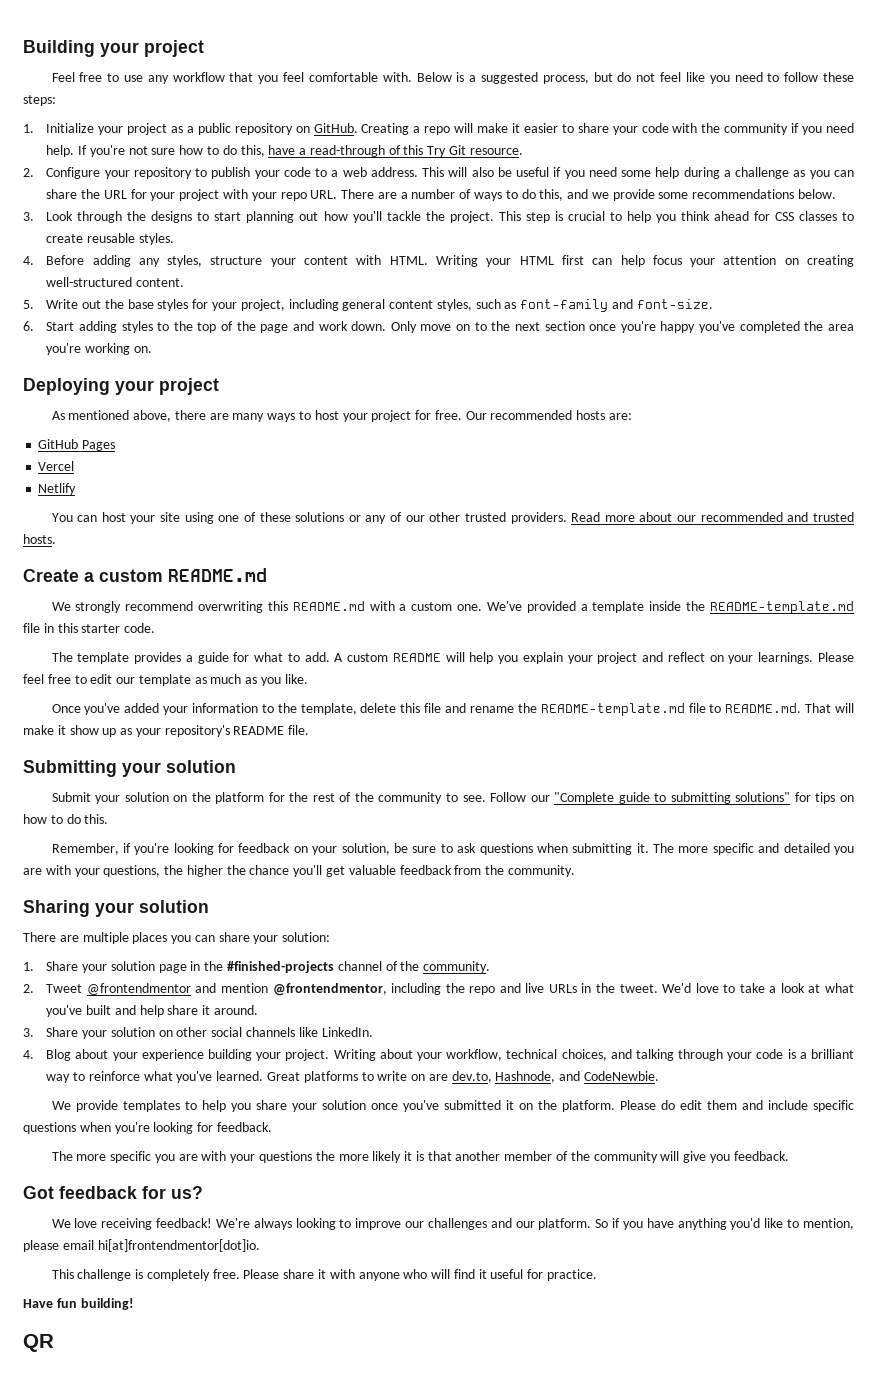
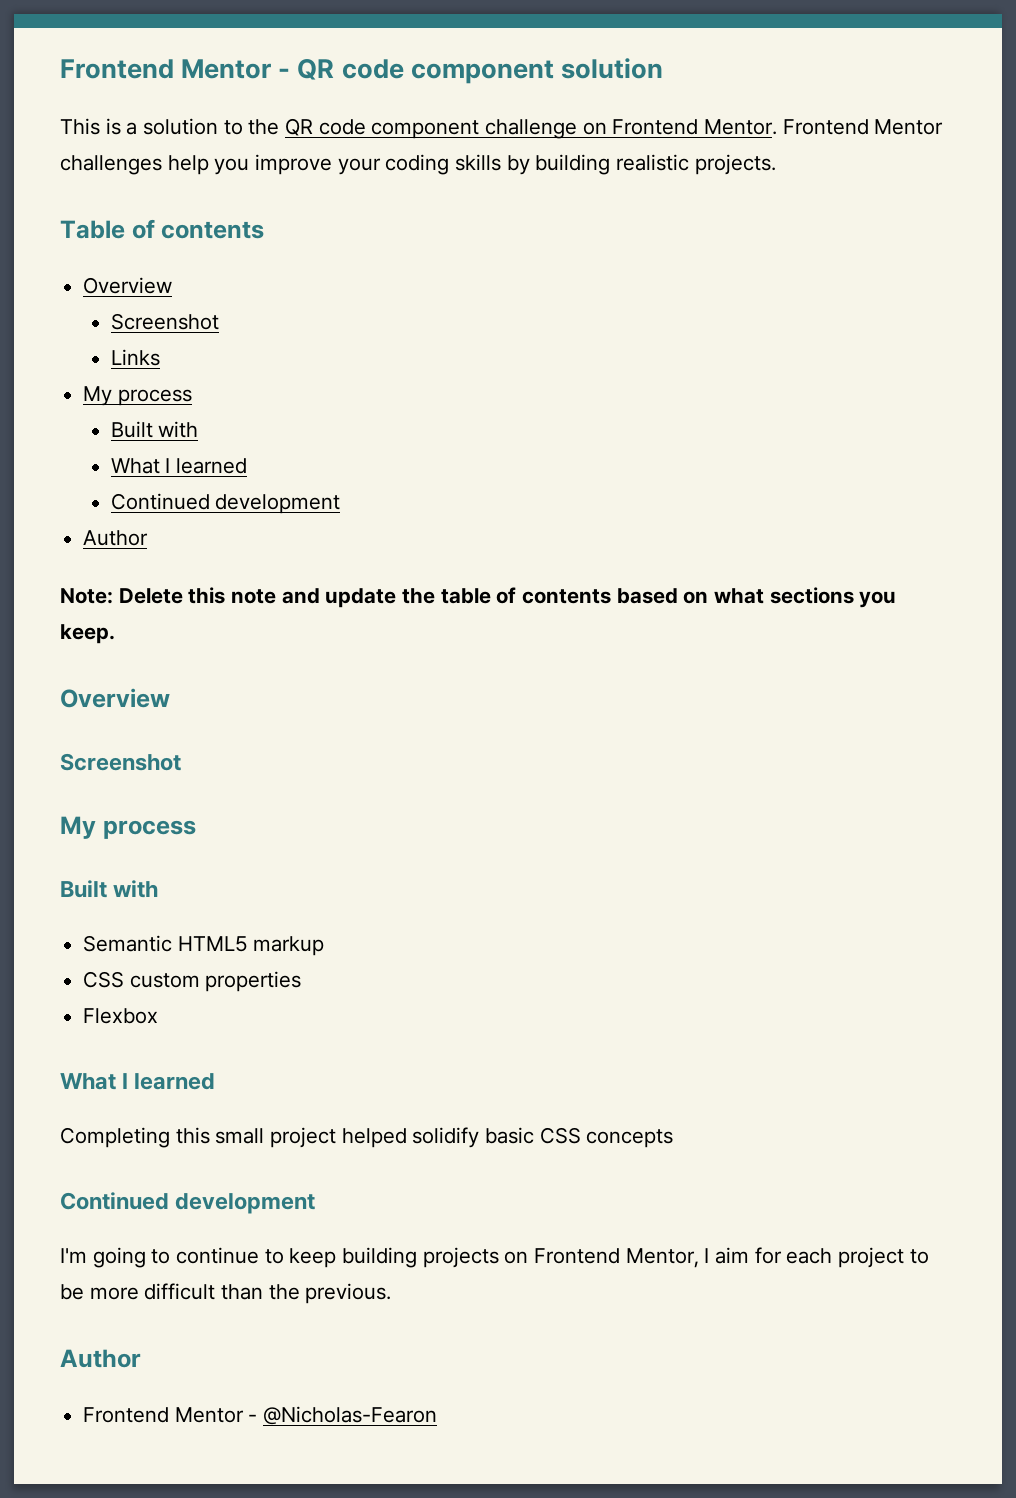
[23,40,204,57] [51,72,855,84] [23,95,56,106] [23,123,855,135] [46,145,523,157] [23,167,854,179] [46,189,836,201] [23,211,855,223] [46,233,174,245] [23,255,854,267] [46,277,185,287] [23,299,713,312] [23,321,855,333] [46,343,152,355] [23,378,219,395] [51,410,632,422] [38,439,116,451] [38,461,75,471] [38,483,77,495] [51,512,854,524] [23,534,56,544] [23,568,267,582] [51,601,855,614] [23,623,156,633] [51,652,854,664] [23,674,308,686] [51,703,854,716] [23,725,310,737] [23,760,236,777] [51,792,855,804] [23,814,109,824] [51,843,855,855] [23,865,575,877] [23,900,209,917] [23,932,331,944] [23,961,491,973] [23,983,855,996] [46,1005,258,1017] [23,1027,373,1039] [23,1049,854,1061] [46,1071,659,1083] [51,1100,854,1112] [23,1122,272,1134] [51,1151,789,1163] [23,1186,203,1199] [51,1218,854,1230] [23,1239,260,1252] [51,1269,597,1281] [23,1298,134,1310] [23,1334,54,1352] Building your project // Feel free to use any workflow that you feel comfortable with. Below is a suggested process, but do not feel like you need to follow these steps: // 1. Initialize your project as a public repository on GitHub. Creating a repo will make it easier to share your code with the community if you need help. If you're not sure how to do this, have a read-through of this Try Git resource. // 2. Configure your repository to publish your code to a web address. This will also be useful if you need some help during a challenge as you can share the URL for your project with your repo URL. There are a number of ways to do this, and we provide some recommendations below. // 3. Look through the designs to start planning out how you'll tackle the project. This step is crucial to help you think ahead for CSS classes to create reusable styles. // 4. Before adding any styles, structure your content with HTML. Writing your HTML first can help focus your attention on creating well-structured content. // 5. Write out the base styles for your project, including general content styles, such as font-family and font-size. // 6. Start adding styles to the top of the page and work down. Only move on to the next section once you're happy you've completed the area you're working on. // Deploying your project // As mentioned above, there are many ways to host your project for free. Our recommended hosts are: // GitHub Pages // Vercel // Netlify // You can host your site using one of these solutions or any of our other trusted providers. Read more about our recommended and trusted hosts. // Create a custom README.md // We strongly recommend overwriting this README.md with a custom one. We've provided a template inside the README-template.md file in this starter code. // The template provides a guide for what to add. A custom README will help you explain your project and reflect on your learnings. Please feel free to edit our template as much as you like. // Once you've added your information to the template, delete this file and rename the README-template.md file to README.md. That will make it show up as your repository's README file. // Submitting your solution // Submit your solution on the platform for the rest of the community to see. Follow our "Complete guide to submitting solutions" for tips on how to do this. // Remember, if you're looking for feedback on your solution, be sure to ask questions when submitting it. The more specific and detailed you are with your questions, the higher the chance you'll get valuable feedback from the community. // Sharing your solution // There are multiple places you can share your solution: // 1. Share your solution page in the #finished-projects channel of the community. // 2. Tweet @frontendmentor and mention @frontendmentor, including the repo and live URLs in the tweet. We'd love to take a look at what you've built and help share it around. // 3. Share your solution on other social channels like LinkedIn. // 4. Blog about your experience building your project. Writing about your workflow, technical choices, and talking through your code is a brilliant way to reinforce what you've learned. Great platforms to write on are dev.to, Hashnode, and CodeNewbie. // We provide templates to help you share your solution once you've submitted it on the platform. Please do edit them and include specific questions when you're looking for feedback. // The more specific you are with your questions the more likely it is that another member of the community will give you feedback. // Got feedback for us? // We love receiving feedback! We're always looking to improve our challenges and our platform. So if you have anything you'd like to mention, please email hi[at]frontendmentor[dot]io. // This challenge is completely free. Please share it with anyone who will find it useful for practice. // Have fun building! // QR -> [60,58,663,84] [60,118,944,139] [60,154,776,175] [60,219,265,239] [83,277,173,294] [110,313,219,330] [110,349,160,366] [83,386,192,406] [110,421,199,438] [110,458,248,474] [110,493,341,514] [83,530,149,546] [60,587,897,608] [60,624,115,644] [60,688,170,708] [60,753,181,771] [60,816,196,839] [60,880,159,898] [83,935,325,956] [83,971,302,992] [83,1008,159,1024] [60,1073,216,1090] [60,1127,674,1148] [60,1192,316,1214] [60,1247,929,1268] [60,1283,392,1304] [60,1349,141,1368] [83,1406,438,1425] Frontend Mentor - QR code component solution // This is a solution to the QR code component challenge on Frontend Mentor. Frontend Mentor challenges help you improve your coding skills by building realistic projects. // Table of contents // Overview // Screenshot // Links // My process // Built with // What I learned // Continued development // Author // Note: Delete this note and update the table of contents based on what sections you keep. // Overview // Screenshot // My process // Built with // Semantic HTML5 markup // CSS custom properties // Flexbox // What I learned // Completing this small project helped solidify basic CSS concepts // Continued development // I'm going to continue to keep building projects on Frontend Mentor, I aim for each project to be more difficult than the previous. // Author // Frontend Mentor - @Nicholas-Fearon

